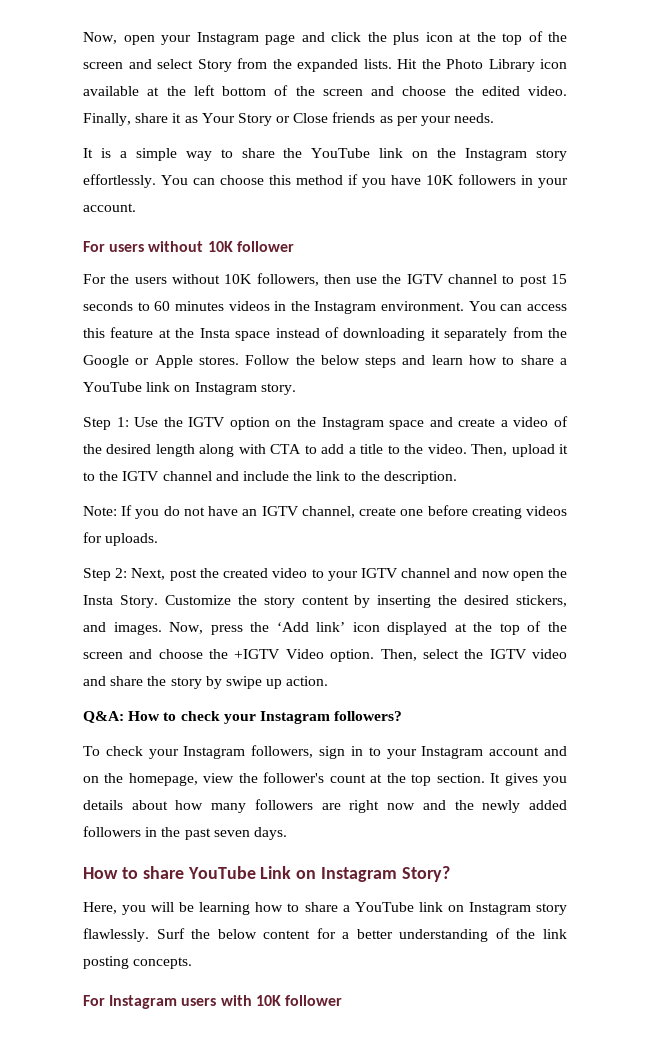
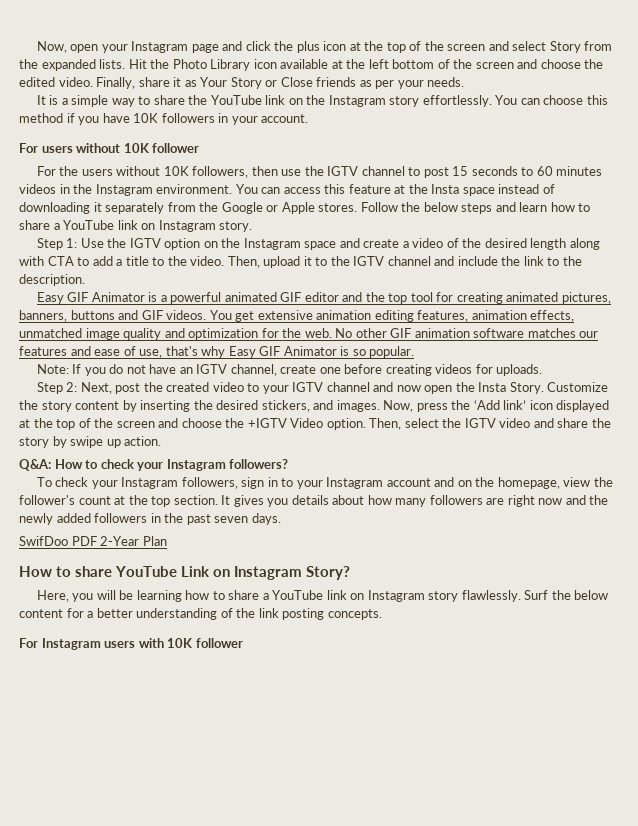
(457, 477) none -> [36,292,611,304] [19,310,575,322] [19,328,599,340] [19,346,415,358] // Easy GIF Animator is a powerful animated GIF editor and the top tool for creating animated pictures, banners, buttons and GIF videos. You get extensive animation editing features, animation effects, unmatched image quality and optimization for the web. No other GIF animation software matches our features and ease of use, that's why Easy GIF Animator is so popular.
(287, 833) none -> [19,536,167,546] // SwifDoo PDF 2-Year Plan

